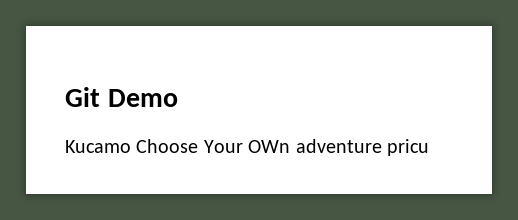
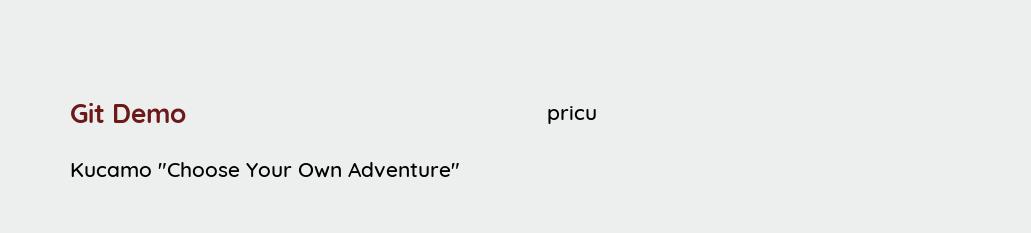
[136,139,382,153] Choose Your OWn adventure -> [158,162,460,178] "Choose Your Own Adventure"

